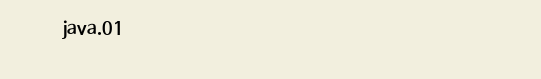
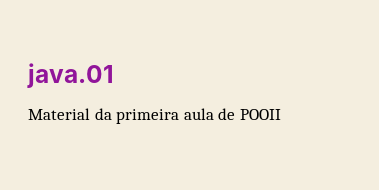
(124, 30) none -> [28,108,281,124] // Material da primeira aula de POOII

